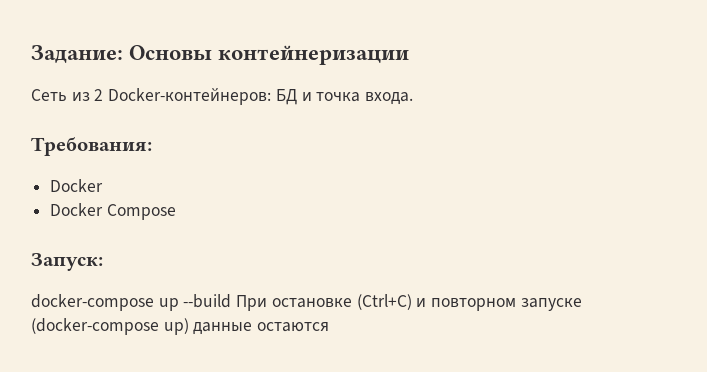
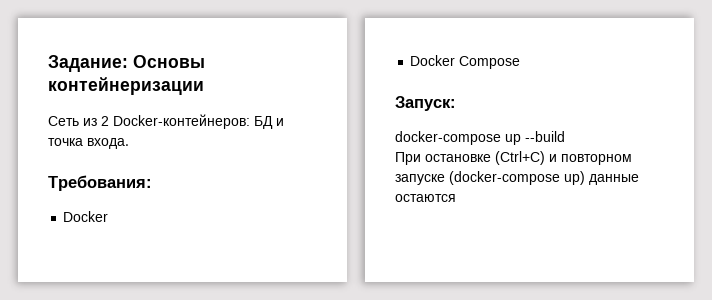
(232, 301) none -> (565, 136) //

